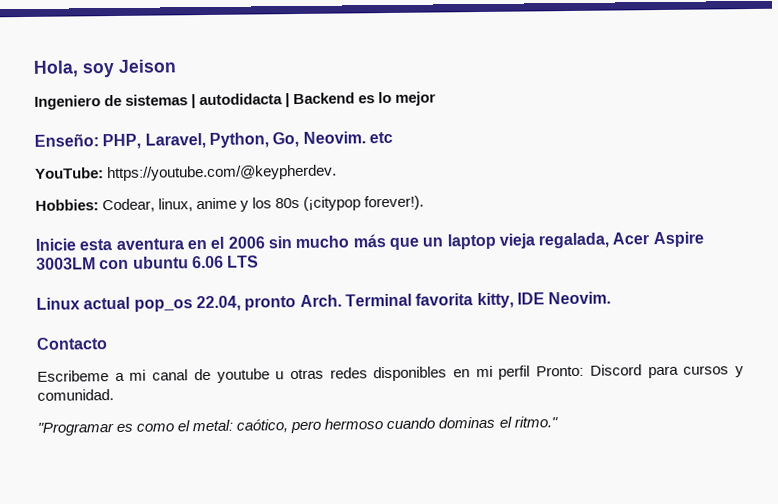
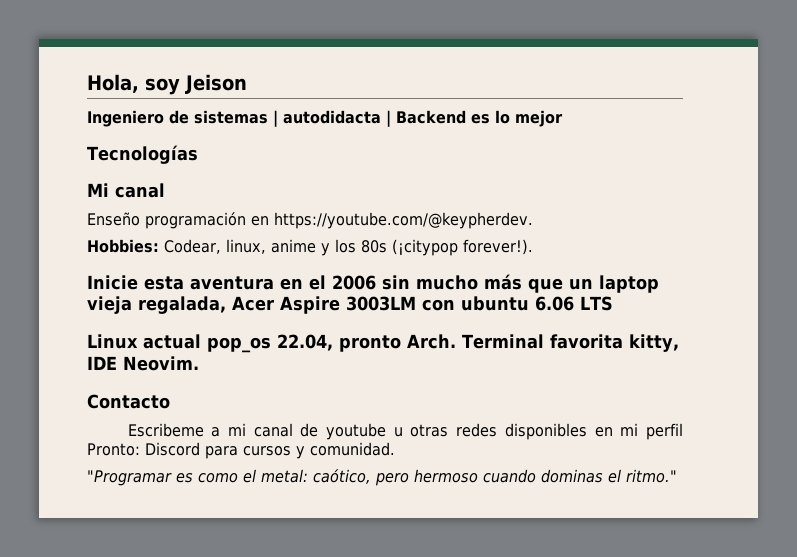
[34,131,393,150] [35,167,104,179] Enseño: PHP, Laravel, Python, Go, Neovim. etc // YouTube: -> [87,145,198,164] [87,183,165,198] [87,212,269,229] Tecnologías // Mi canal // Enseño programación en

